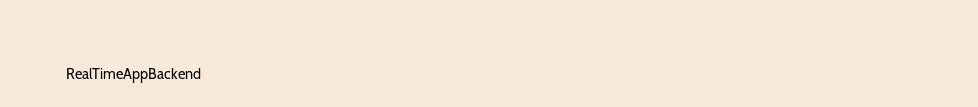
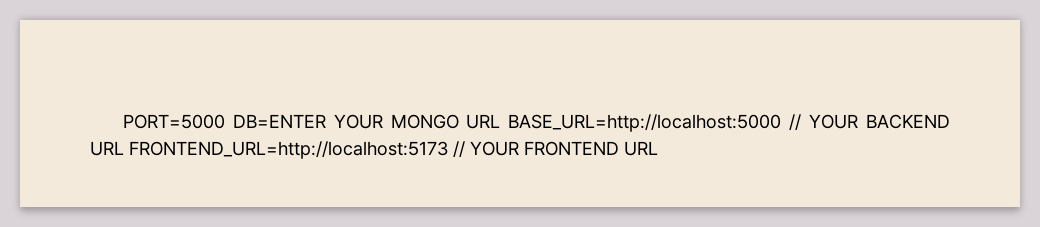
[66,68,201,83] RealTimeAppBackend -> [122,114,951,132] [90,141,658,159] PORT=5000 DB=ENTER YOUR MONGO URL BASE_URL=http://localhost:5000 // YOUR BACKEND URL FRONTEND_URL=http://localhost:5173 // YOUR FRONTEND URL

